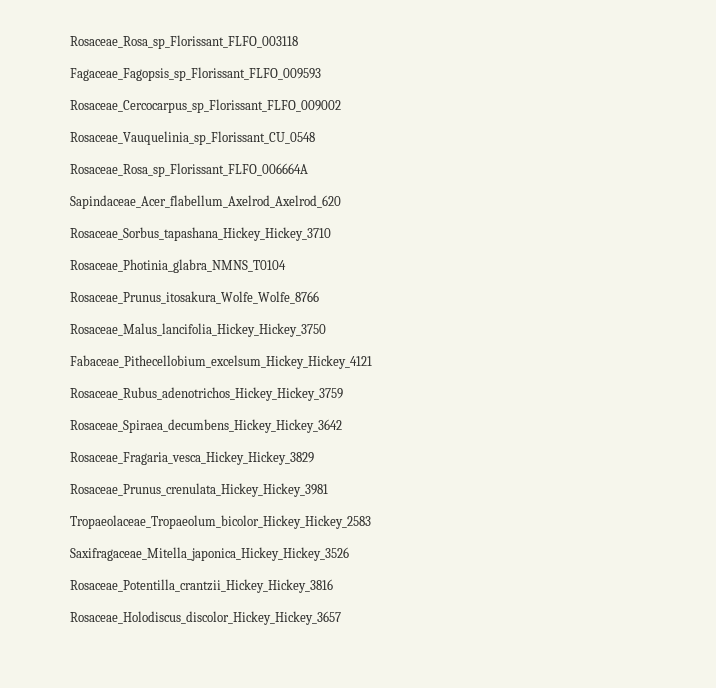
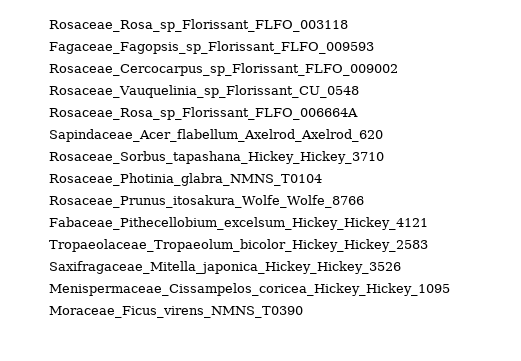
[70,323,326,337] // Rosaceae_Malus_lancifolia_Hickey_Hickey_3750 -> (364, 201) none
[70,387,343,401] [70,419,342,433] [70,451,314,465] [70,483,328,497] // Rosaceae_Rubus_adenotrichos_Hickey_Hickey_3759 // Rosaceae_Spiraea_decumbens_Hickey_Hickey_3642 // Rosaceae_Fragaria_vesca_Hickey_Hickey_3829 // Rosaceae_Prunus_crenulata_Hickey_Hickey_3981 -> (428, 223) none
[70,579,333,593] [70,611,341,625] Rosaceae_Potentilla_crantzii_Hickey_Hickey_3816 // Rosaceae_Holodiscus_discolor_Hickey_Hickey_3657 -> [49,283,450,296] [49,306,303,318] Menispermaceae_Cissampelos_coricea_Hickey_Hickey_1095 // Moraceae_Ficus_virens_NMNS_T0390

